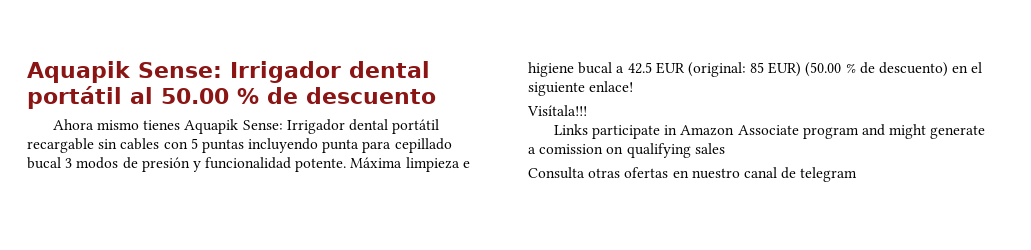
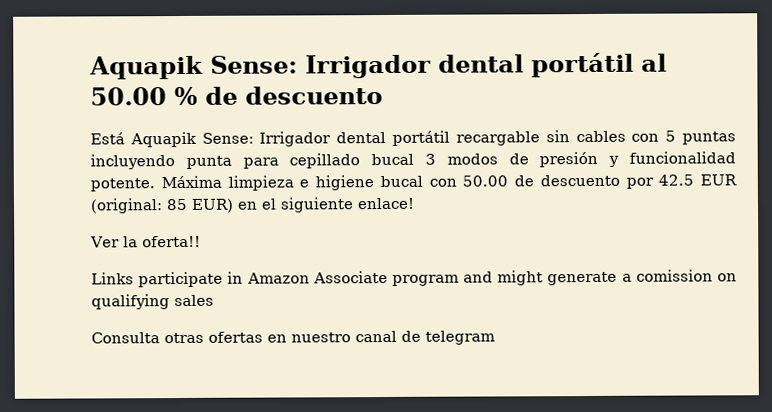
[52,119,181,130] Ahora mismo tienes -> [90,132,125,145] Está
[616,66,625,73] a -> [428,174,654,189] con 50.00 de descuento por
[805,62,949,77] (50.00 % de descuento) -> (234, 205) none
[527,105,587,116] Visítala!!! -> [90,235,201,248] Ver la oferta!!

